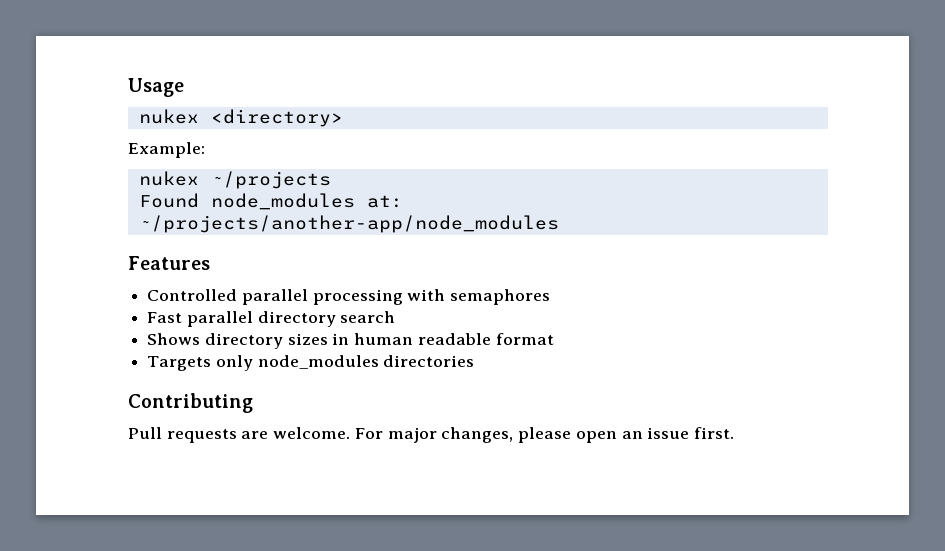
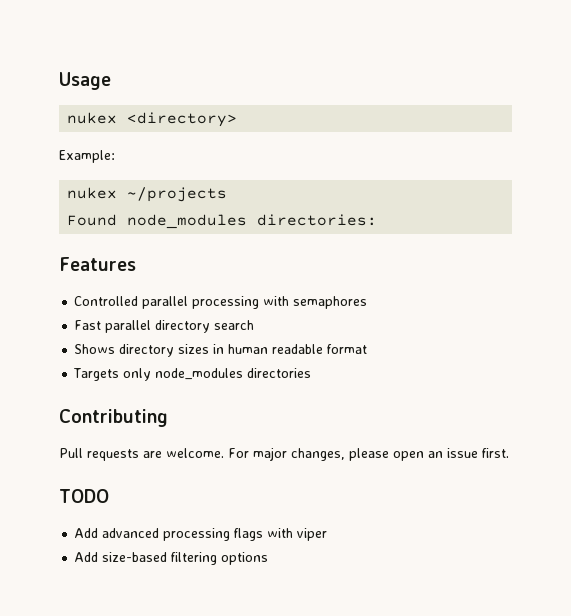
[366,195,403,208] [138,215,559,233] at: ~/projects/another-app/node_modules -> [257,214,378,226] directories:
(734, 433) none -> [59,489,109,503] [74,528,328,541] [74,552,269,565] // TODO // Add advanced processing flags with viper // Add size-based filtering options

